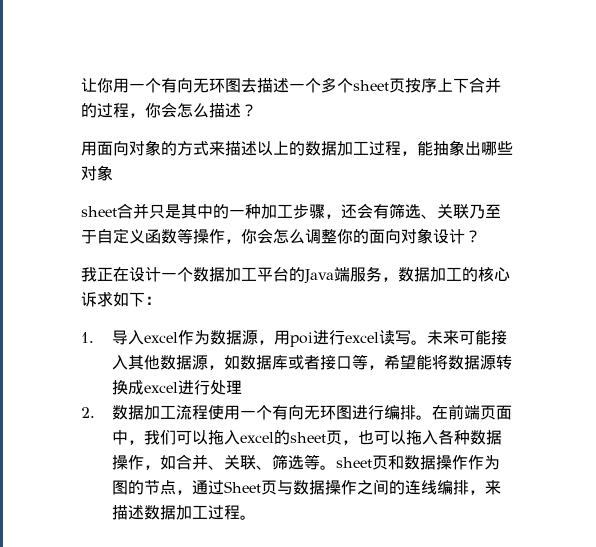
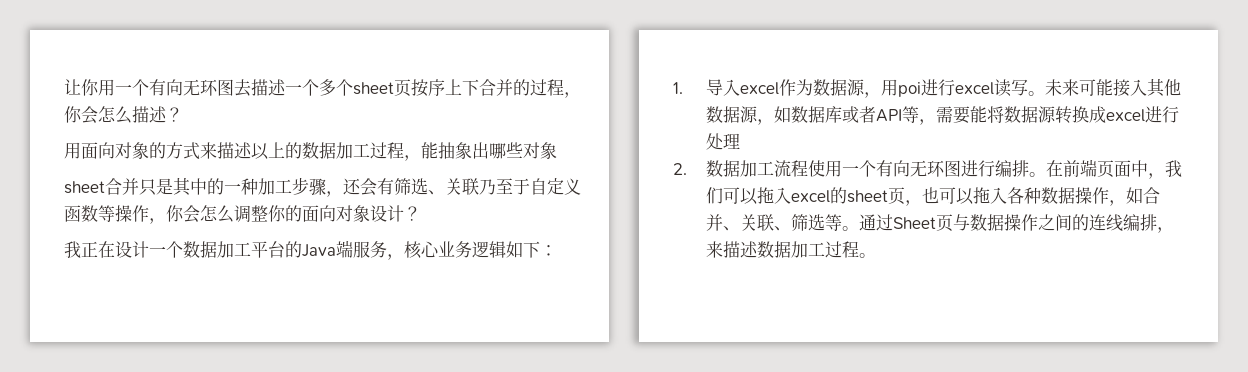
[398,267,510,282] [81,291,113,307] 数据加工的核心诉求 -> [404,241,506,259] 核心业务逻辑
[319,354,416,370] 接口等，希望 -> [875,106,970,125] API等，需要
[335,455,500,470] [111,480,192,495] sheet页和数据操作作为图的节点， -> (859, 228) none

